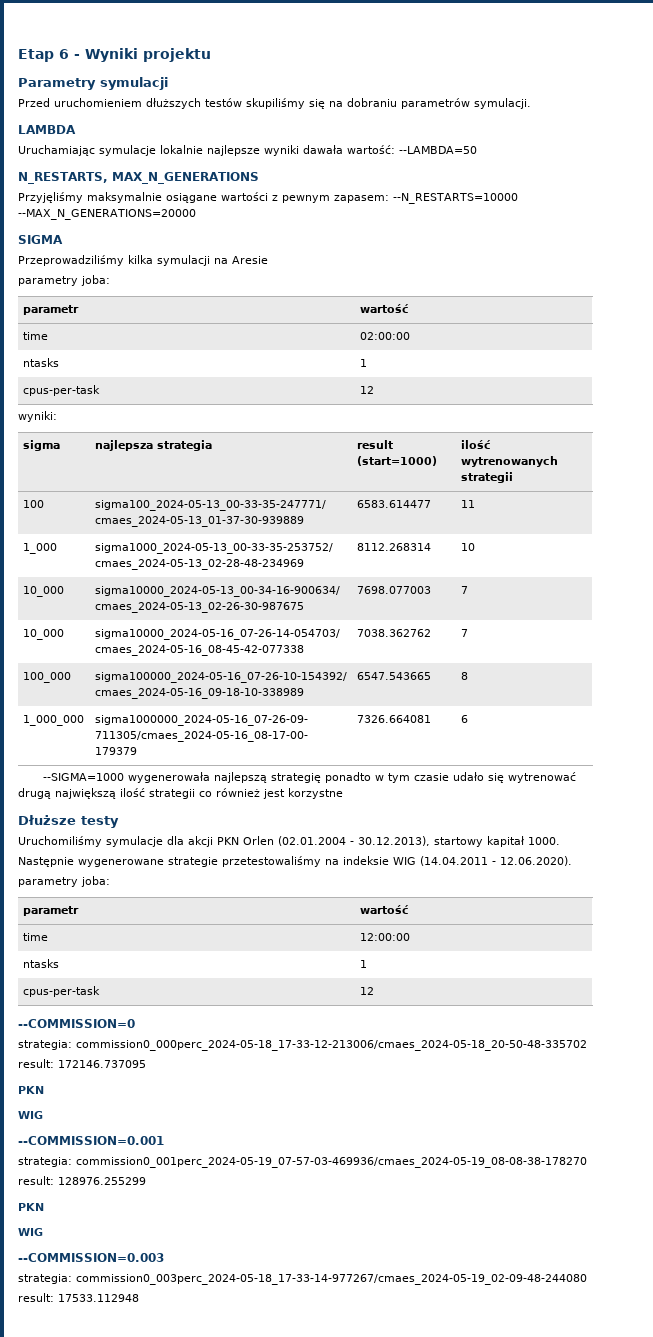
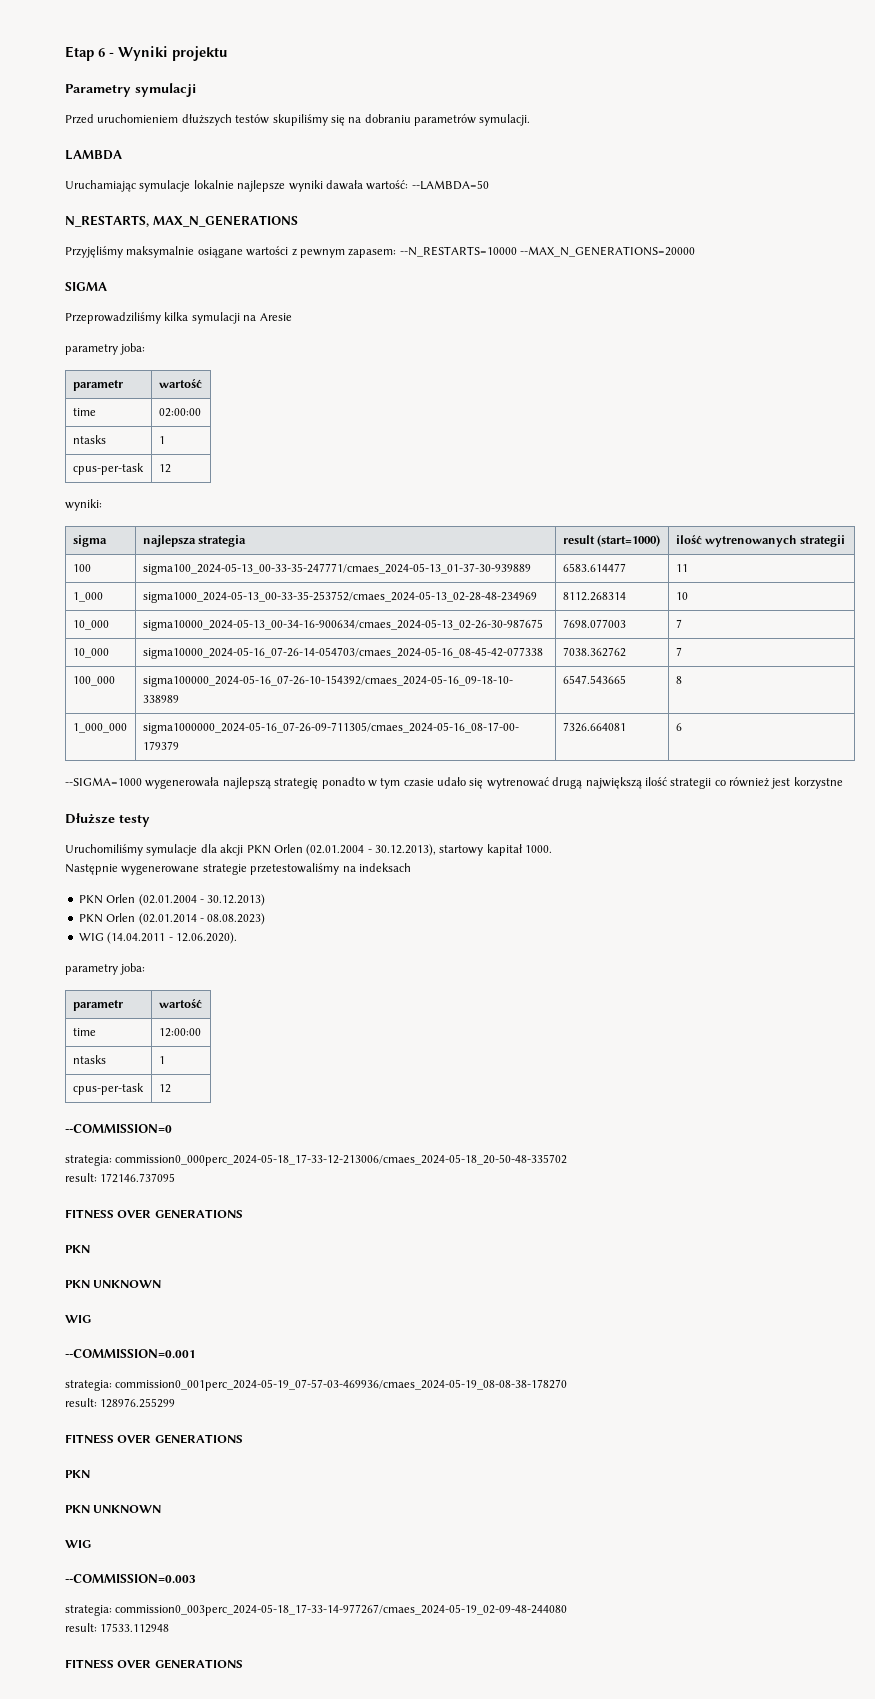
[343,856,389,865] indeksie -> [358,863,411,872] [78,894,266,906] [78,913,266,925] indeksach // PKN Orlen (02.01.2004 - 30.12.2013) // PKN Orlen (02.01.2014 - 08.08.2023) //
[18,1086,44,1094] // PKN -> [65,1209,243,1219] [65,1245,90,1253] [65,1280,162,1288] // FITNESS OVER GENERATIONS // PKN // PKN UNKNOWN
[18,1203,44,1211] // PKN -> [65,1434,243,1444] [65,1470,90,1478] [65,1505,162,1513] // FITNESS OVER GENERATIONS // PKN // PKN UNKNOWN
(139, 1298) none -> [65,1659,243,1669] // FITNESS OVER GENERATIONS

